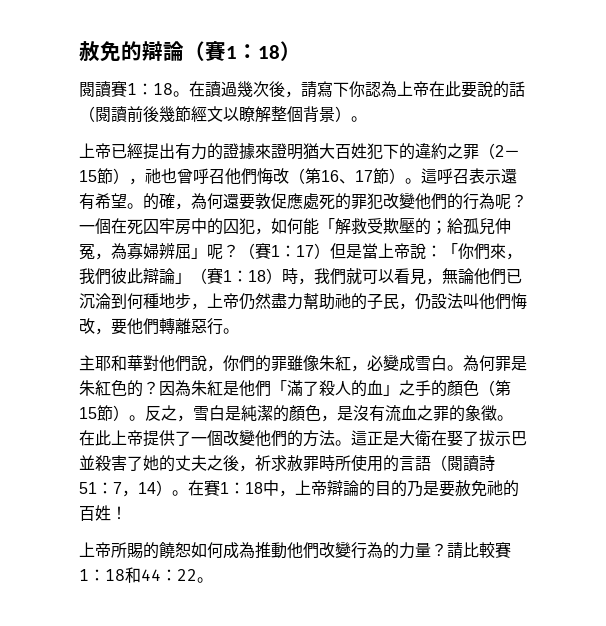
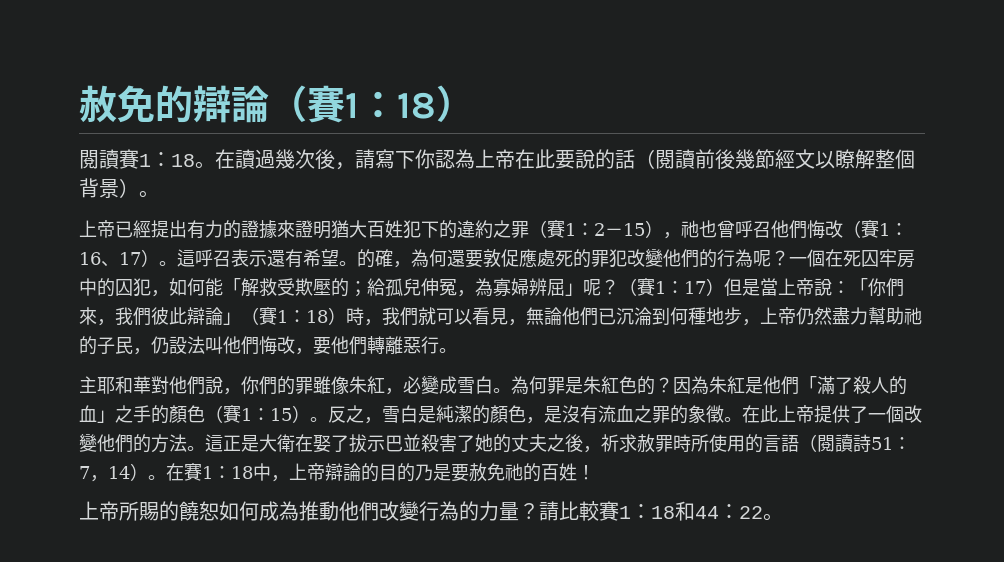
(495, 151) none -> [547,220,594,238] 賽1：
[97,168,113,184] 節 -> (645, 229) none
[305,168,321,184] 第 -> [861,220,908,238] 賽1：
[373,168,389,184] 節 -> (141, 258) none
[495,380,511,396] [79,405,113,421] 第15節 -> [223,405,292,423] 賽1：15

